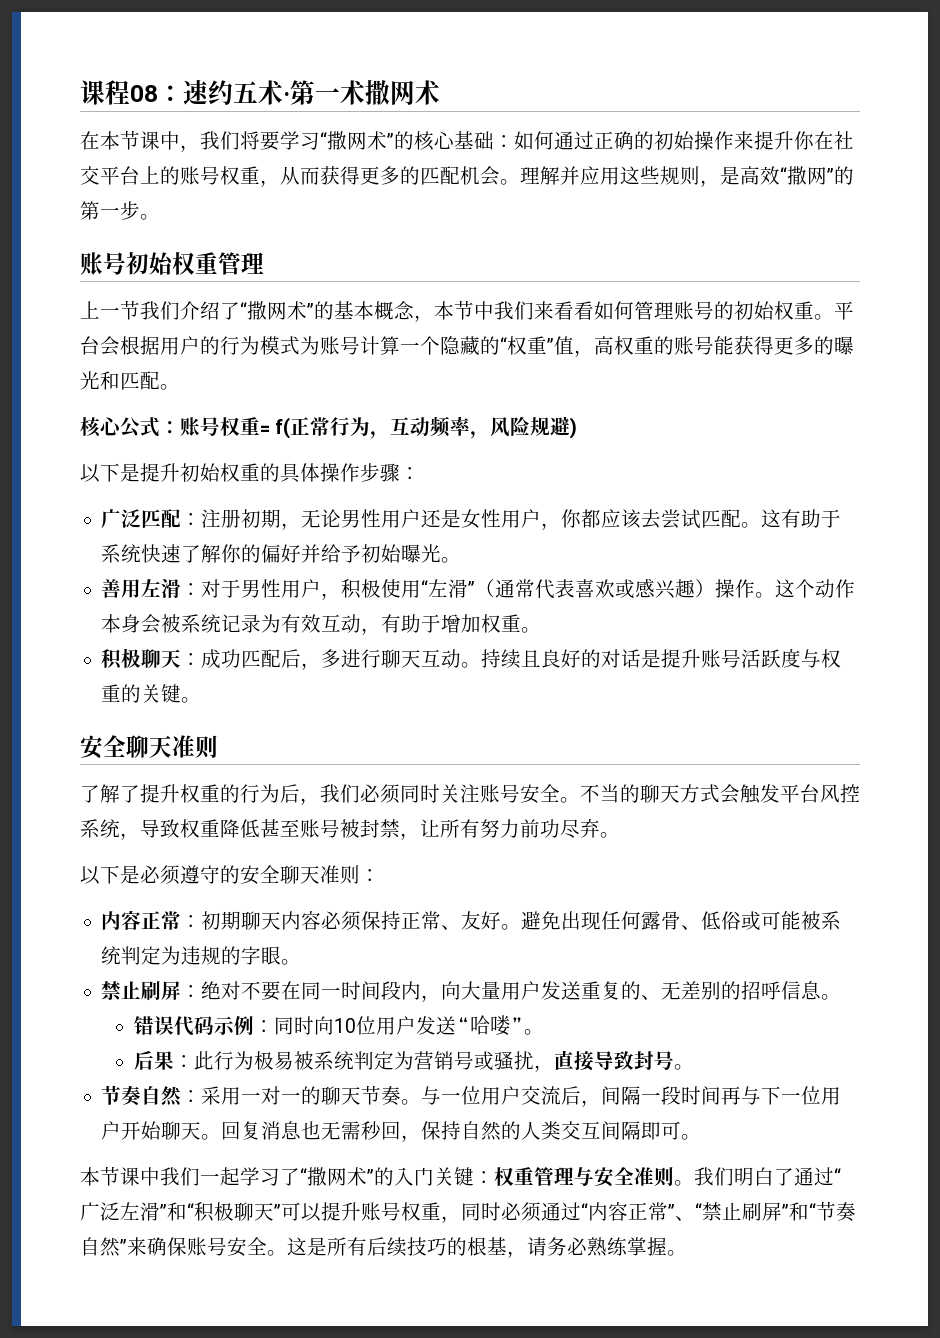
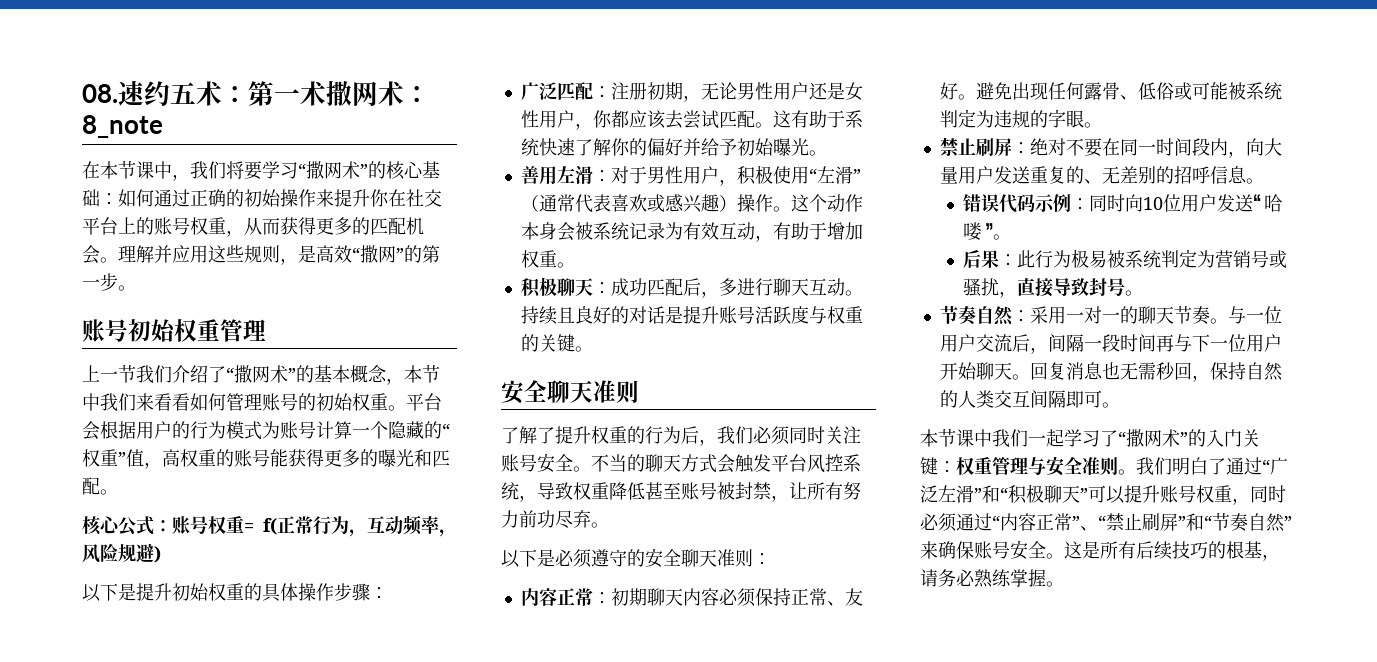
[80,80,183,105] 课程08： -> [82,84,118,103] 08.
[283,92,290,102] · -> [222,86,248,103] ：
(440, 92) none -> [404,86,430,103] [82,115,163,138] ：8_note

